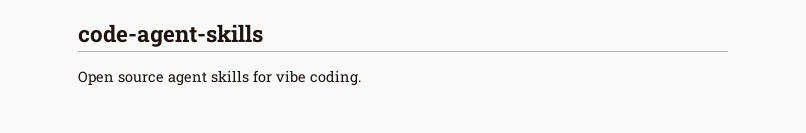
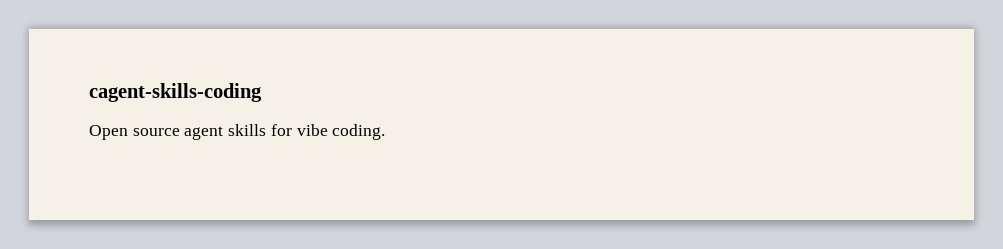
[78,24,263,47] code-agent-skills -> [89,83,262,102] cagent-skills-coding

